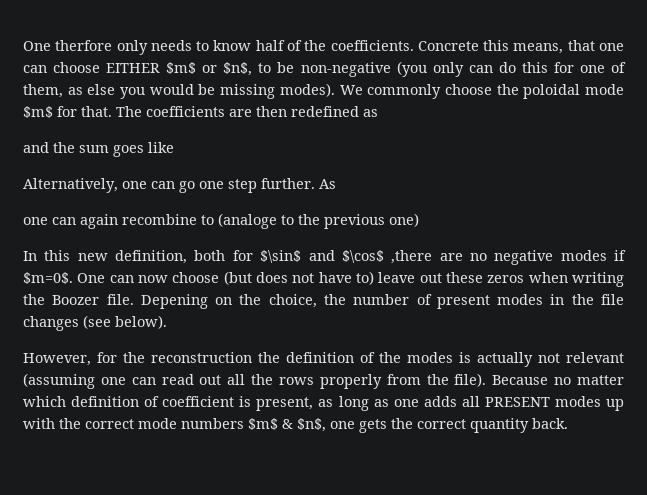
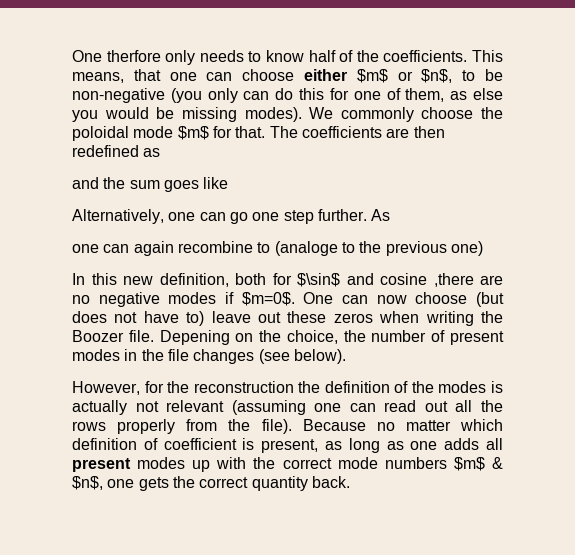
[417,40,510,51] Concrete this -> [472,50,504,62] This
[106,63,161,73] EITHER -> [304,69,347,81] either
[341,250,384,263] $\cos$ -> [380,273,427,285] cosine
[484,397,550,407] PRESENT -> [72,458,131,472] present

